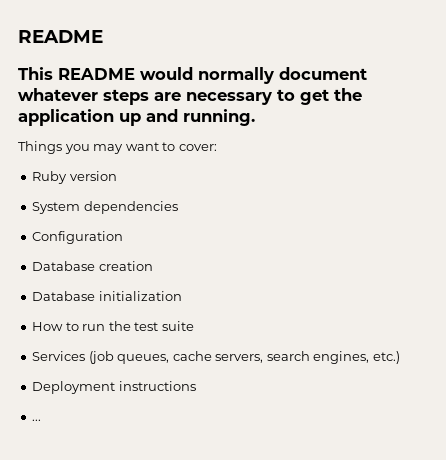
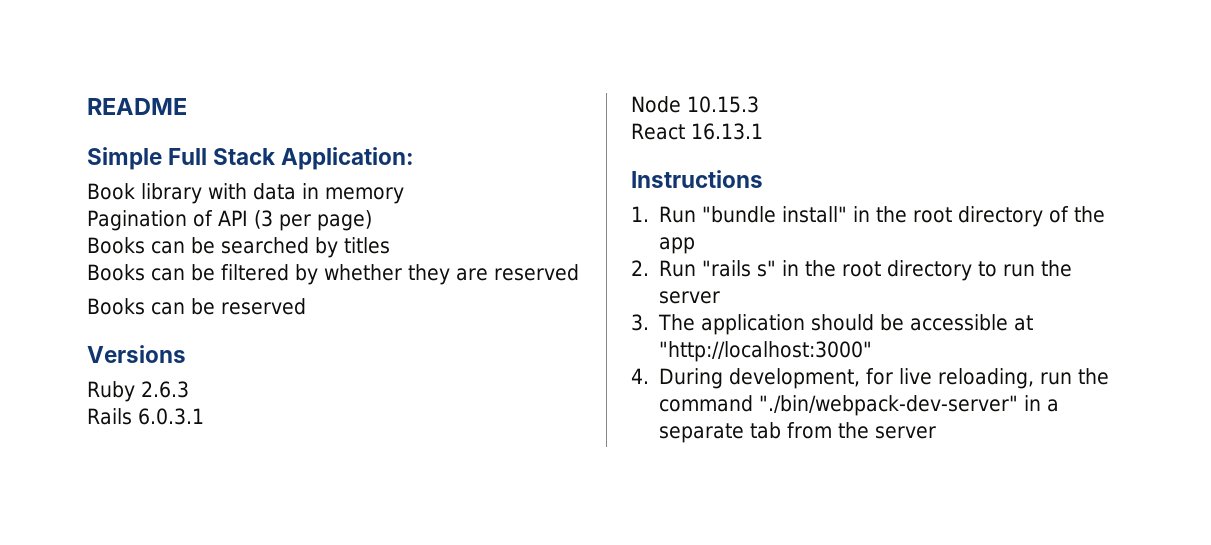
[18,67,367,84] [18,88,362,105] [18,109,255,126] [18,141,217,154] [32,171,117,184] [32,201,178,214] [32,231,124,244] [32,261,153,271] [32,291,182,301] [32,321,194,331] [32,351,400,364] [32,381,196,394] [32,419,42,421] This README would normally document whatever steps are necessary to get the application up and running. // Things you may want to cover: // Ruby version // System dependencies // Configuration // Database creation // Database initialization // How to run the test suite // Services (job queues, cache servers, search engines, etc.) // Deployment instructions // ... -> [87,147,415,170] [87,183,404,204] [87,210,372,231] [87,237,390,258] [87,264,579,285] [87,298,306,315] [87,345,186,363] [87,381,189,402] [87,408,204,425] [631,96,759,113] [631,123,763,140] [631,170,763,188] [631,206,1106,227] [659,237,696,254] [631,260,1073,281] [659,291,721,304] [631,314,1034,335] [659,341,873,362] [631,368,1110,389] [659,395,1060,416] [659,422,937,443] Simple Full Stack Application: // Book library with data in memory // Pagination of API (3 per page) // Books can be searched by titles // Books can be filtered by whether they are reserved // Books can be reserved // Versions // Ruby 2.6.3 // Rails 6.0.3.1 // Node 10.15.3 // React 16.13.1 // Instructions // 1. Run "bundle install" in the root directory of the app // 2. Run "rails s" in the root directory to run the server // 3. The application should be accessible at "http://localhost:3000" // 4. During development, for live reloading, run the command "./bin/webpack-dev-server" in a separate tab from the server

